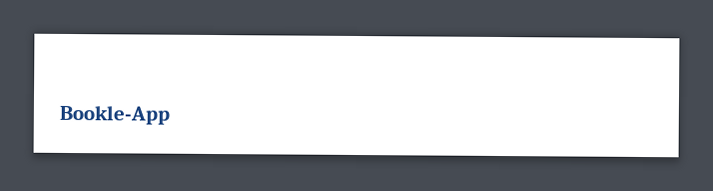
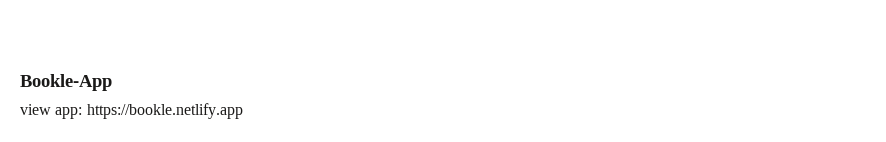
(170, 114) none -> [20,103,243,119] // view app: https://bookle.netlify.app

